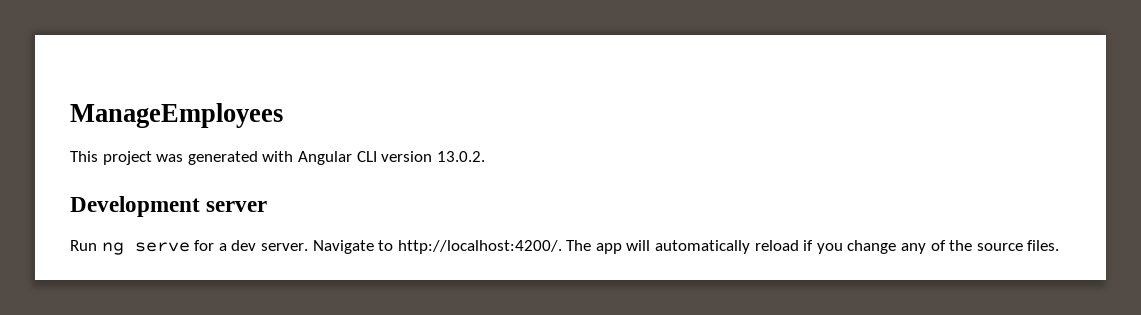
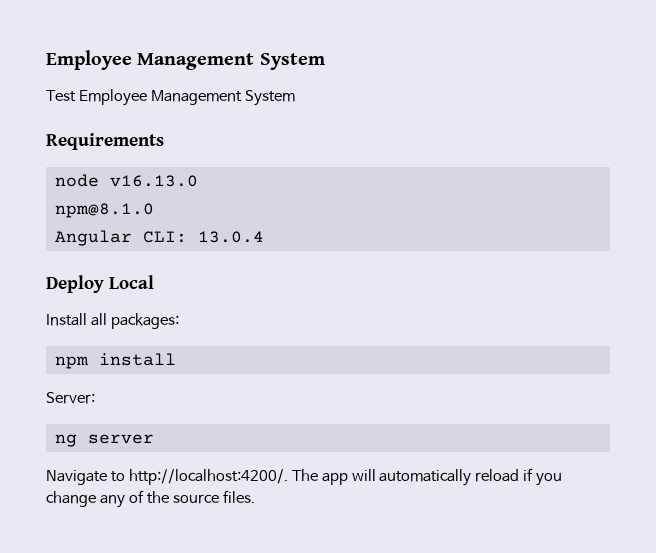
[70,103,283,128] [70,151,485,165] [70,196,268,217] [70,240,308,255] ManageEmployees // This project was generated with Angular CLI version 13.0.2. // Development server // Run ng serve for a dev server. -> [46,50,325,70] [46,89,295,106] [46,133,164,150] [54,174,198,187] [54,203,154,218] [54,230,264,246] [46,275,154,293] [46,313,179,329] [54,353,176,369] [46,392,95,404] [54,434,154,447] Employee Management System // Test Employee Management System // Requirements // node v16.13.0 // npm@8.1.0 // Angular CLI: 13.0.4 // Deploy Local // Install all packages: // npm install // Server: // ng server //

